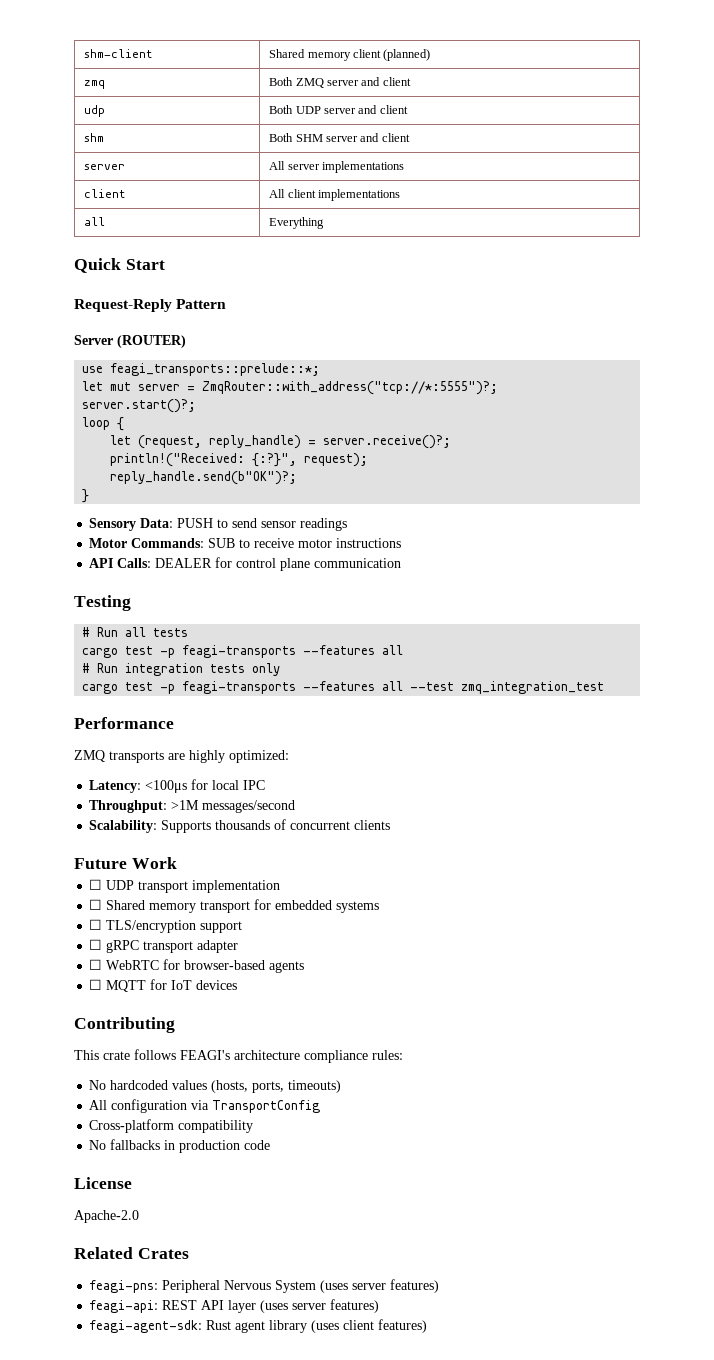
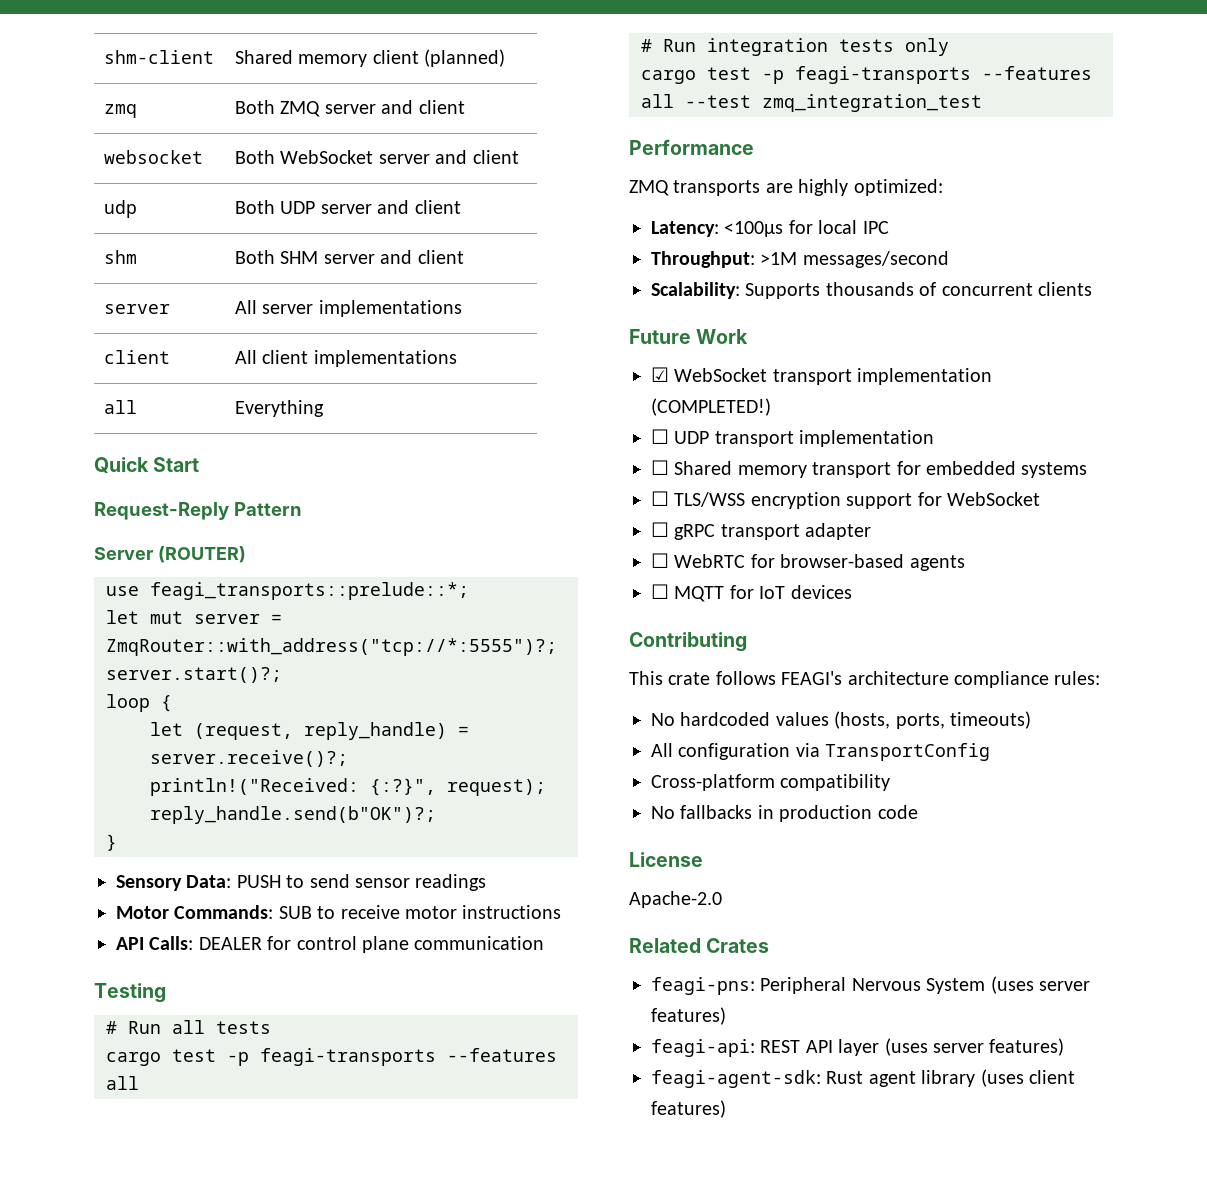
(411, 81) none -> [104,150,204,164] [235,150,519,164] // websocket | Both WebSocket server and client
(177, 863) none -> [651,367,993,385] [651,398,771,416] // ☑ WebSocket transport implementation (COMPLETED!)
[106,920,197,933] TLS/encryption -> [674,492,841,509] TLS/WSS encryption
(243, 927) none -> [917,492,1040,506] for WebSocket

